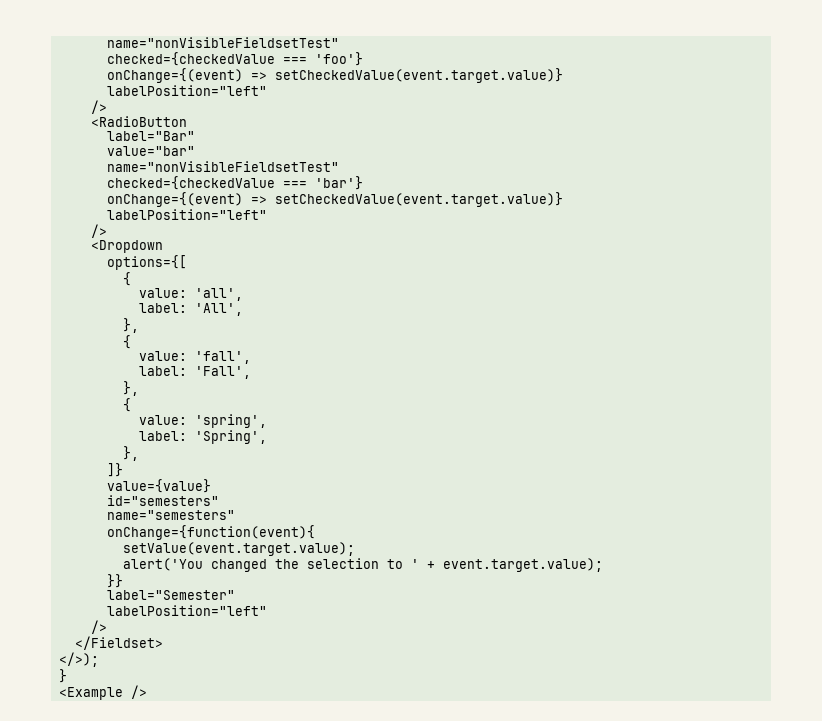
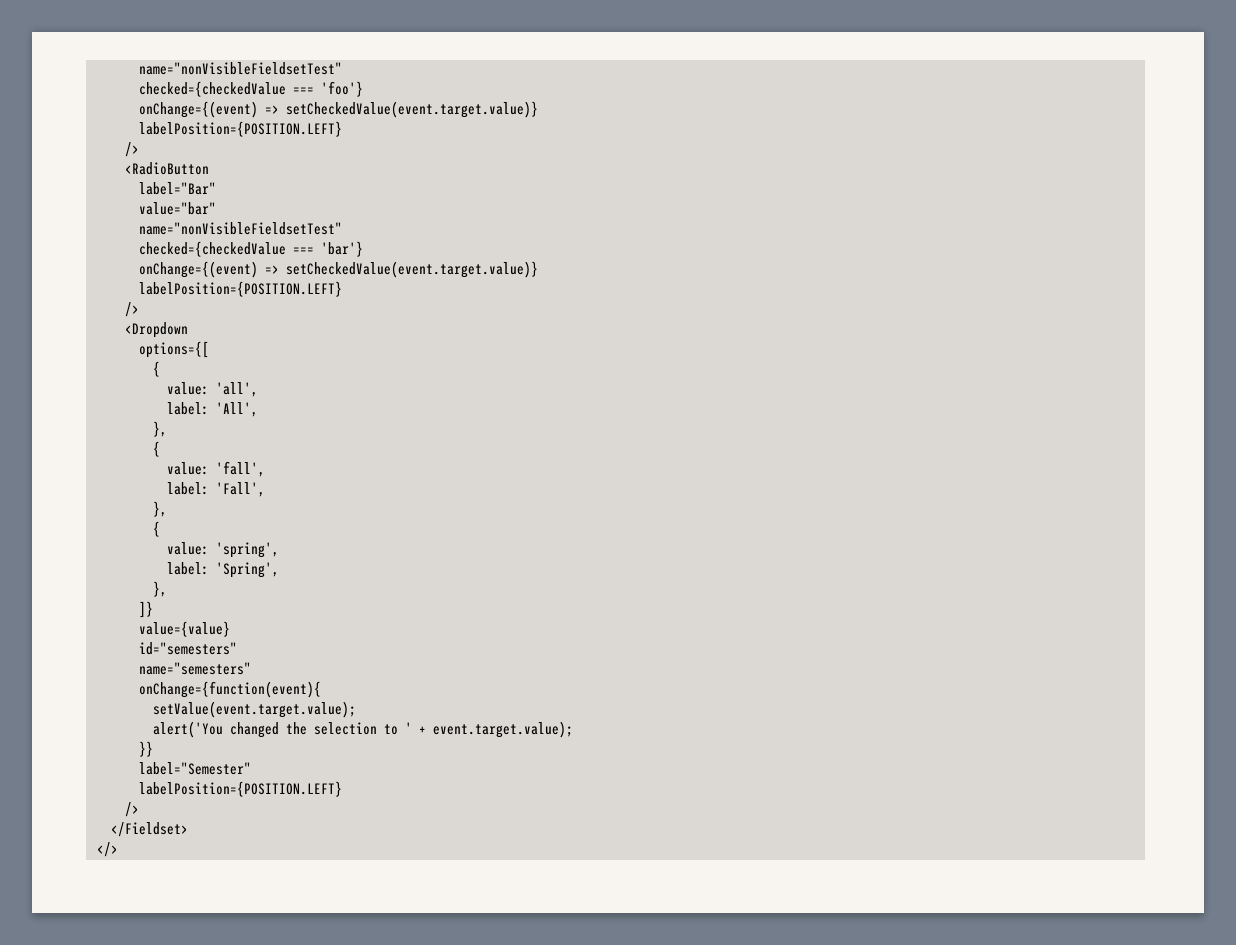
[107,85,268,96] labelPosition="left" -> [138,121,342,137] labelPosition={POSITION.LEFT}
[107,209,268,220] labelPosition="left" -> [138,281,342,297] labelPosition={POSITION.LEFT}
[107,605,268,616] labelPosition="left" -> [138,781,342,797] labelPosition={POSITION.LEFT}
[59,652,100,667] [59,669,68,683] [59,685,148,700] </>); // } // <Example /> -> [96,842,118,857] </>

